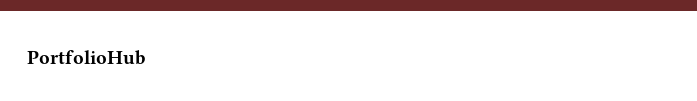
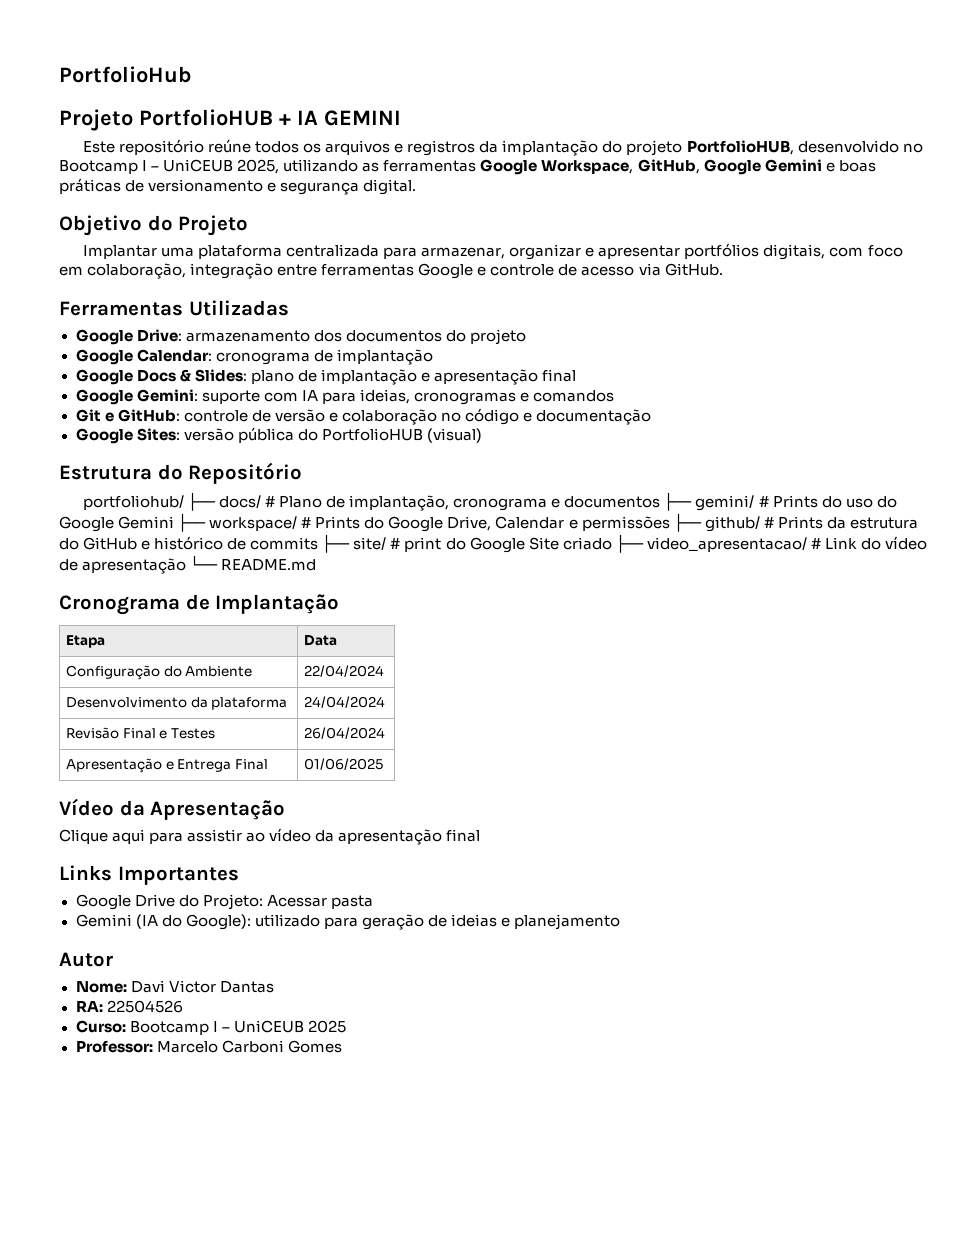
(146, 57) none -> [59,109,401,131] [82,139,923,156] [59,159,876,175] [59,178,417,195] [59,215,249,236] [82,243,903,260] [59,263,723,279] [59,300,289,316] [75,329,526,345] [75,349,433,365] [75,369,576,385] [75,389,614,405] [75,408,652,425] [75,427,482,444] [59,462,303,484] [82,492,897,511] [59,513,918,532] [59,534,927,553] [59,555,317,574] [59,594,340,615] [66,635,106,648] [304,635,338,646] [66,665,253,680] [304,665,385,677] [66,697,288,710] [304,696,386,708] [66,727,216,739] [304,727,386,739] [66,758,269,773] [304,758,384,770] [59,798,286,820] [59,828,481,845] [59,865,239,885] [75,894,373,910] [75,914,620,930] [59,952,113,967] [75,980,274,993] [75,1000,183,1013] [75,1020,346,1035] [75,1040,342,1053] // Projeto PortfolioHUB + IA GEMINI // Este repositório reúne todos os arquivos e registros da implantação do projeto PortfolioHUB, desenvolvido no Bootcamp I – UniCEUB 2025, utilizando as ferramentas Google Workspace, GitHub, Google Gemini e boas práticas de versionamento e segurança digital. // Objetivo do Projeto // Implantar uma plataforma centralizada para armazenar, organizar e apresentar portfólios digitais, com foco em colaboração, integração entre ferramentas Google e controle de acesso via GitHub. // Ferramentas Utilizadas // Google Drive: armazenamento dos documentos do projeto // Google Calendar: cronograma de implantação // Google Docs & Slides: plano de implantação e apresentação final // Google Gemini: suporte com IA para ideias, cronogramas e comandos // Git e GitHub: controle de versão e colaboração no código e documentação // Google Sites: versão pública do PortfolioHUB (visual) // Estrutura do Repositório // portfoliohub/ ├── docs/ # Plano de implantação, cronograma e documentos ├── gemini/ # Prints do uso do Google Gemini ├── workspace/ # Prints do Google Drive, Calendar e permissões ├── github/ # Prints da estrutura do GitHub e histórico de commits ├── site/ # print do Google Site criado ├── video_apresentacao/ # Link do vídeo de apresentação └── README.md // Cronograma de Implantação // Etapa | Data // Configuração do Ambiente | 22/04/2024 // Desenvolvimento da plataforma | 24/04/2024 // Revisão Final e Testes | 26/04/2024 // Apresentação e Entrega Final | 01/06/2025 // Vídeo da Apresentação // Clique aqui para assistir ao vídeo da apresentação final // Links Importantes // Google Drive do Projeto: Acessar pasta // Gemini (IA do Google): utilizado para geração de ideias e planejamento // Autor // Nome: Davi Victor Dantas // RA: 22504526 // Curso: Bootcamp I – UniCEUB 2025 // Professor: Marcelo Carboni Gomes

